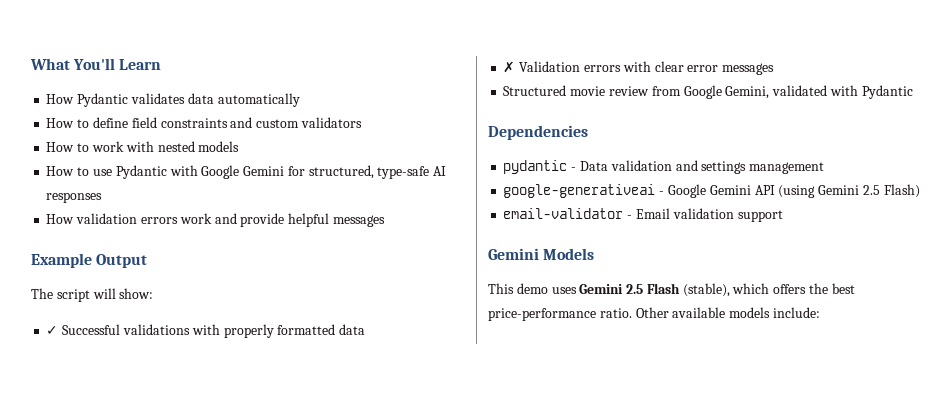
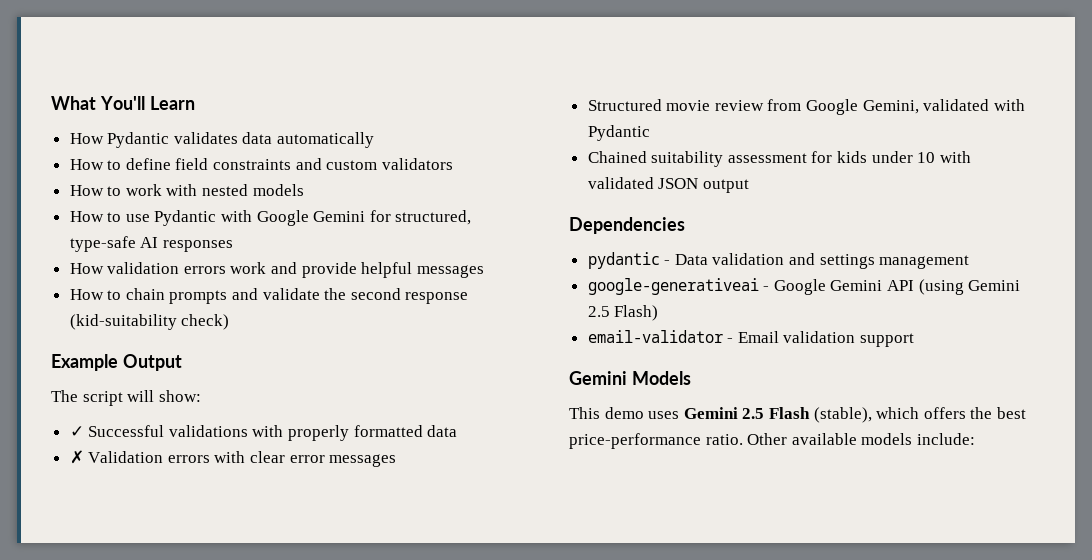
(385, 221) none -> [69,288,469,304] [69,314,230,330] // How to chain prompts and validate the second response (kid-suitability check)
(913, 92) none -> [587,151,971,167] [587,177,749,193] // Chained suitability assessment for kids under 10 with validated JSON output

